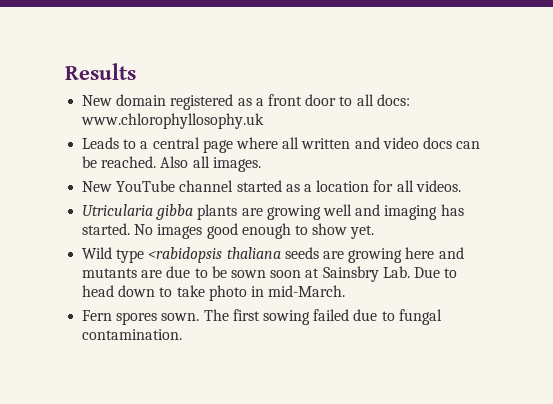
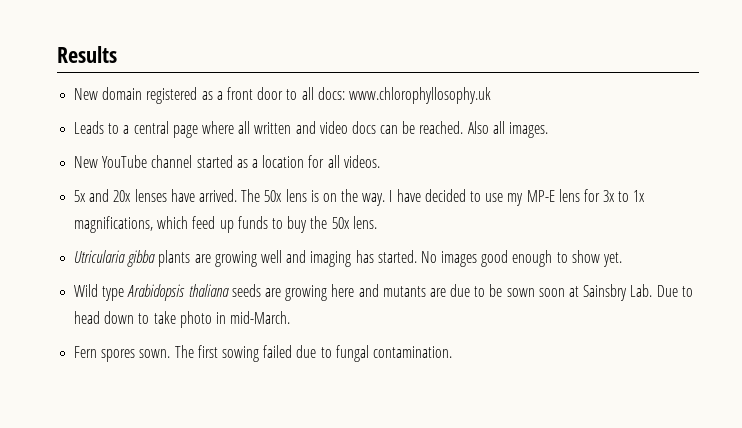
(461, 186) none -> [74,189,646,206] [74,216,377,233] // 5x and 20x lenses have arrived. The 50x lens is on the way. I have decided to use my MP-E lens for 3x to 1x magnifications, which feed up funds to buy the 50x lens.
[148,247,223,263] <rabidopsis -> [127,284,186,301] Arabidopsis

